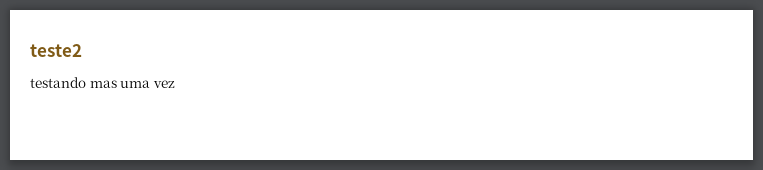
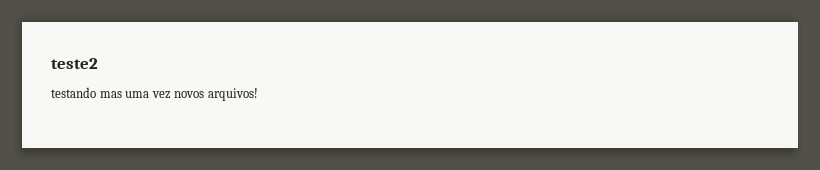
(175, 84) none -> [174,88,258,101] novos arquivos!

